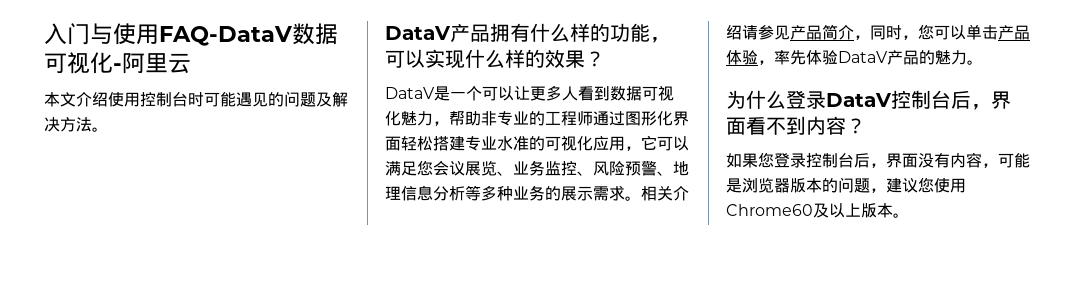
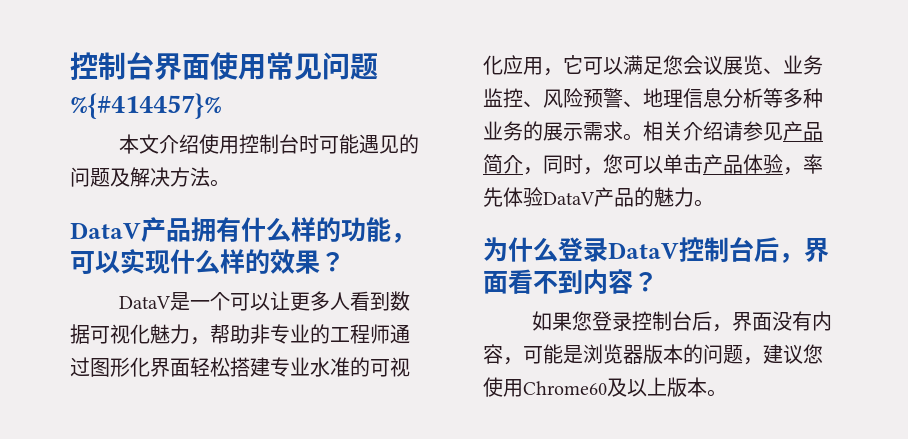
[44,23,338,46] [44,52,191,74] 入门与使用FAQ-DataV数据可视化-阿里云 -> [70,52,378,80] [70,93,222,119] 控制台界面使用常见问题%{#414457}%

